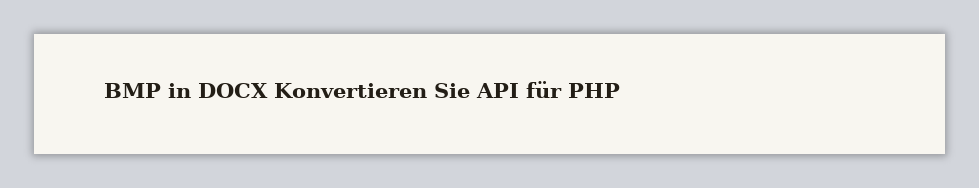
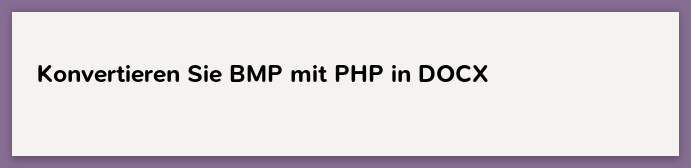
[104,81,620,98] BMP in DOCX Konvertieren Sie API für PHP -> [37,64,489,83] Konvertieren Sie BMP mit PHP in DOCX

